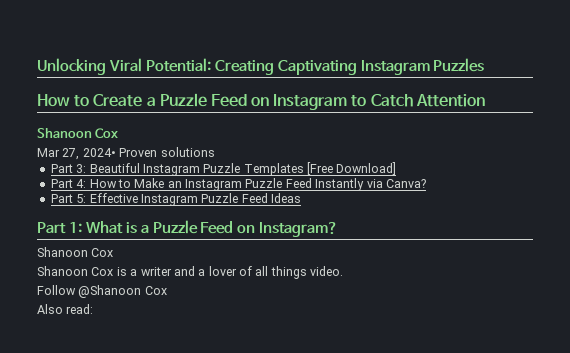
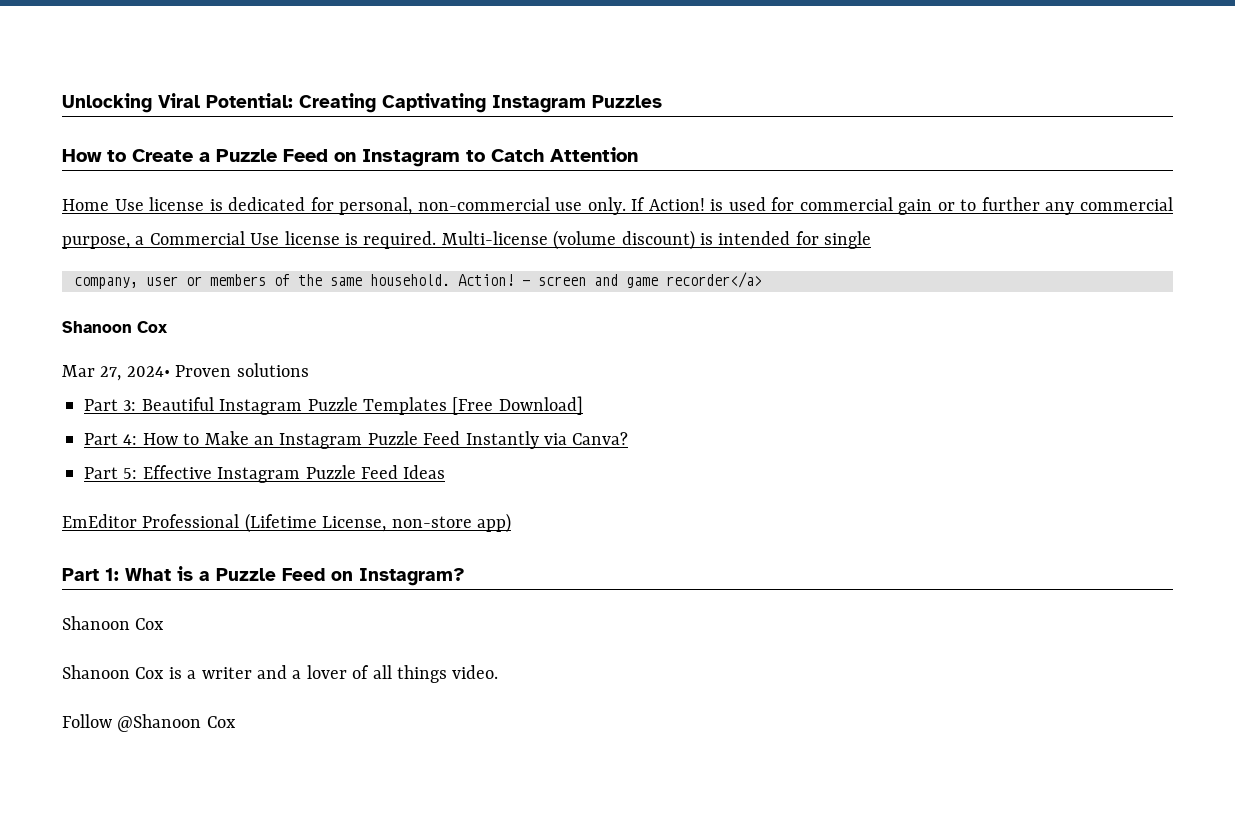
(485, 100) none -> [62,197,1173,215] [62,230,872,250] [74,272,762,289] // Home Use license is dedicated for personal, non-commercial use only. If Action! is used for commercial gain or to further any commercial purpose, a Commercial Use license is required. Multi-license (volume discount) is intended for single // company, user or members of the same household. Action! - screen and game recorder</a>
(301, 198) none -> [62,513,511,533] // EmEditor Professional (Lifetime License, non-store app)
[37,304,94,314] // Also read: -> (236, 722) none

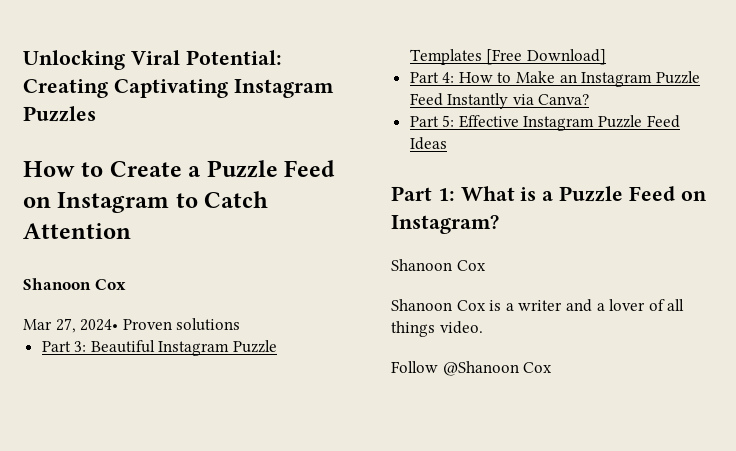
[62,197,1173,215] [62,230,872,250] [74,272,762,289] // Home Use license is dedicated for personal, non-commercial use only. If Action! is used for commercial gain or to further any commercial purpose, a Commercial Use license is required. Multi-license (volume discount) is intended for single // company, user or members of the same household. Action! - screen and game recorder</a> -> (131, 231) none
[62,513,511,533] // EmEditor Professional (Lifetime License, non-store app) -> (447, 143) none

